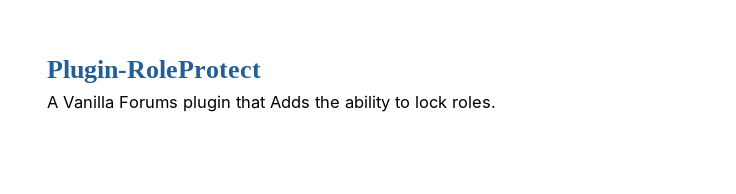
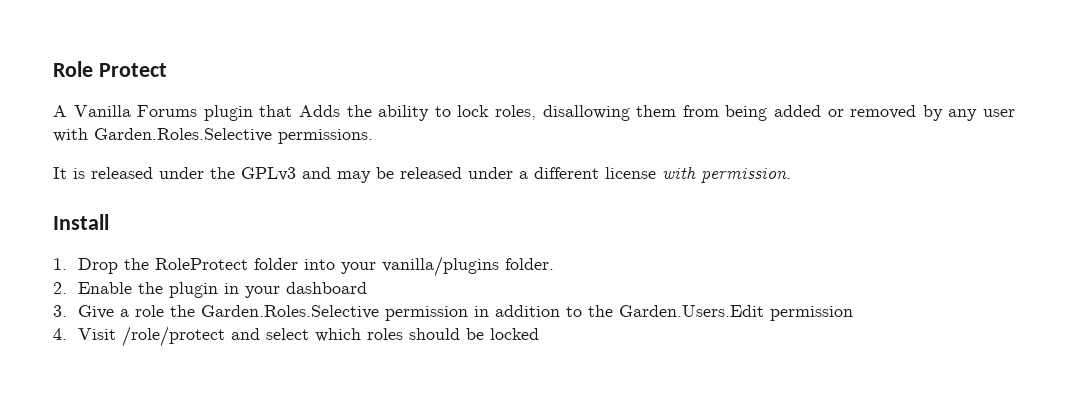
[47,60,261,83] Plugin-RoleProtect -> [53,61,167,77] Role Protect
[452,96,496,108] roles. -> [495,105,1016,121] [53,128,373,144] [53,166,791,183] [53,214,109,230] [53,256,554,277] [53,282,367,298] [53,305,853,321] [53,326,539,347] roles, disallowing them from being added or removed by any user with Garden.Roles.Selective permissions. // It is released under the GPLv3 and may be released under a different license with permission. // Install // 1. Drop the RoleProtect folder into your vanilla/plugins folder. // 2. Enable the plugin in your dashboard // 3. Give a role the Garden.Roles.Selective permission in addition to the Garden.Users.Edit permission // 4. Visit /role/protect and select which roles should be locked

